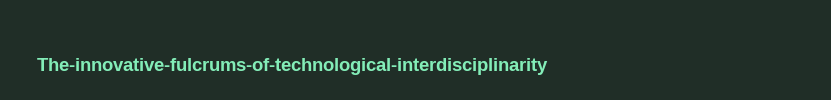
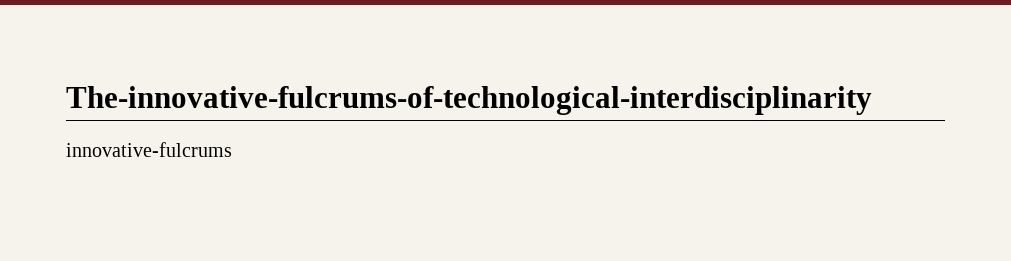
(548, 66) none -> [66,142,232,157] // innovative-fulcrums

